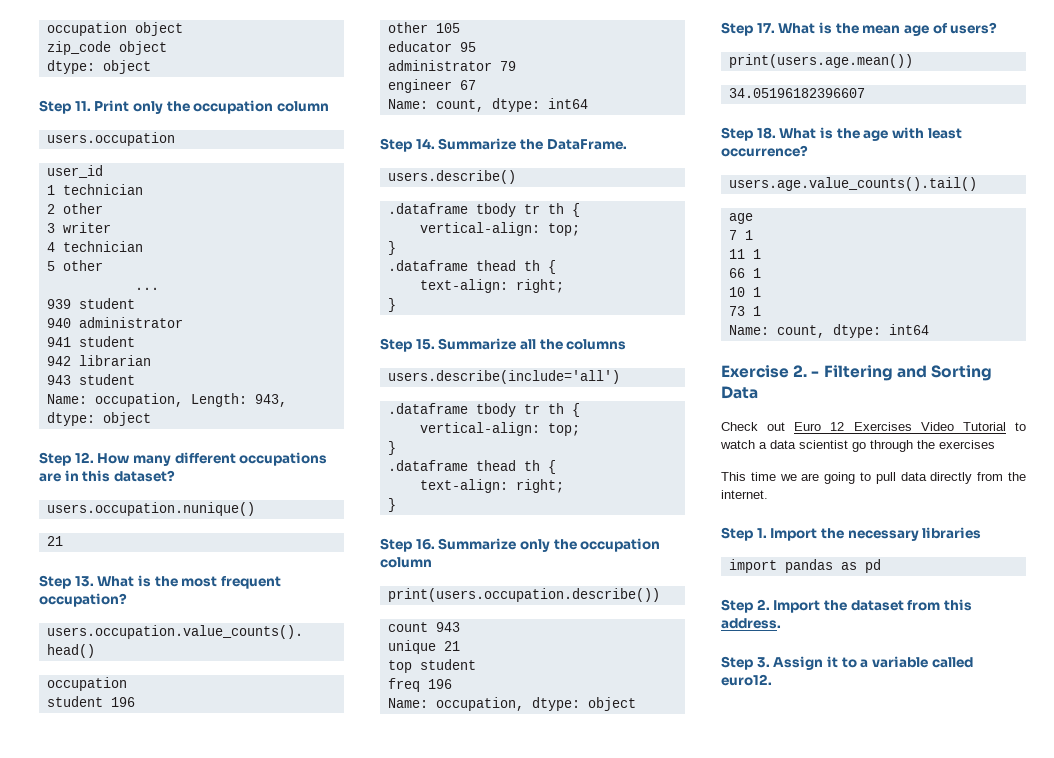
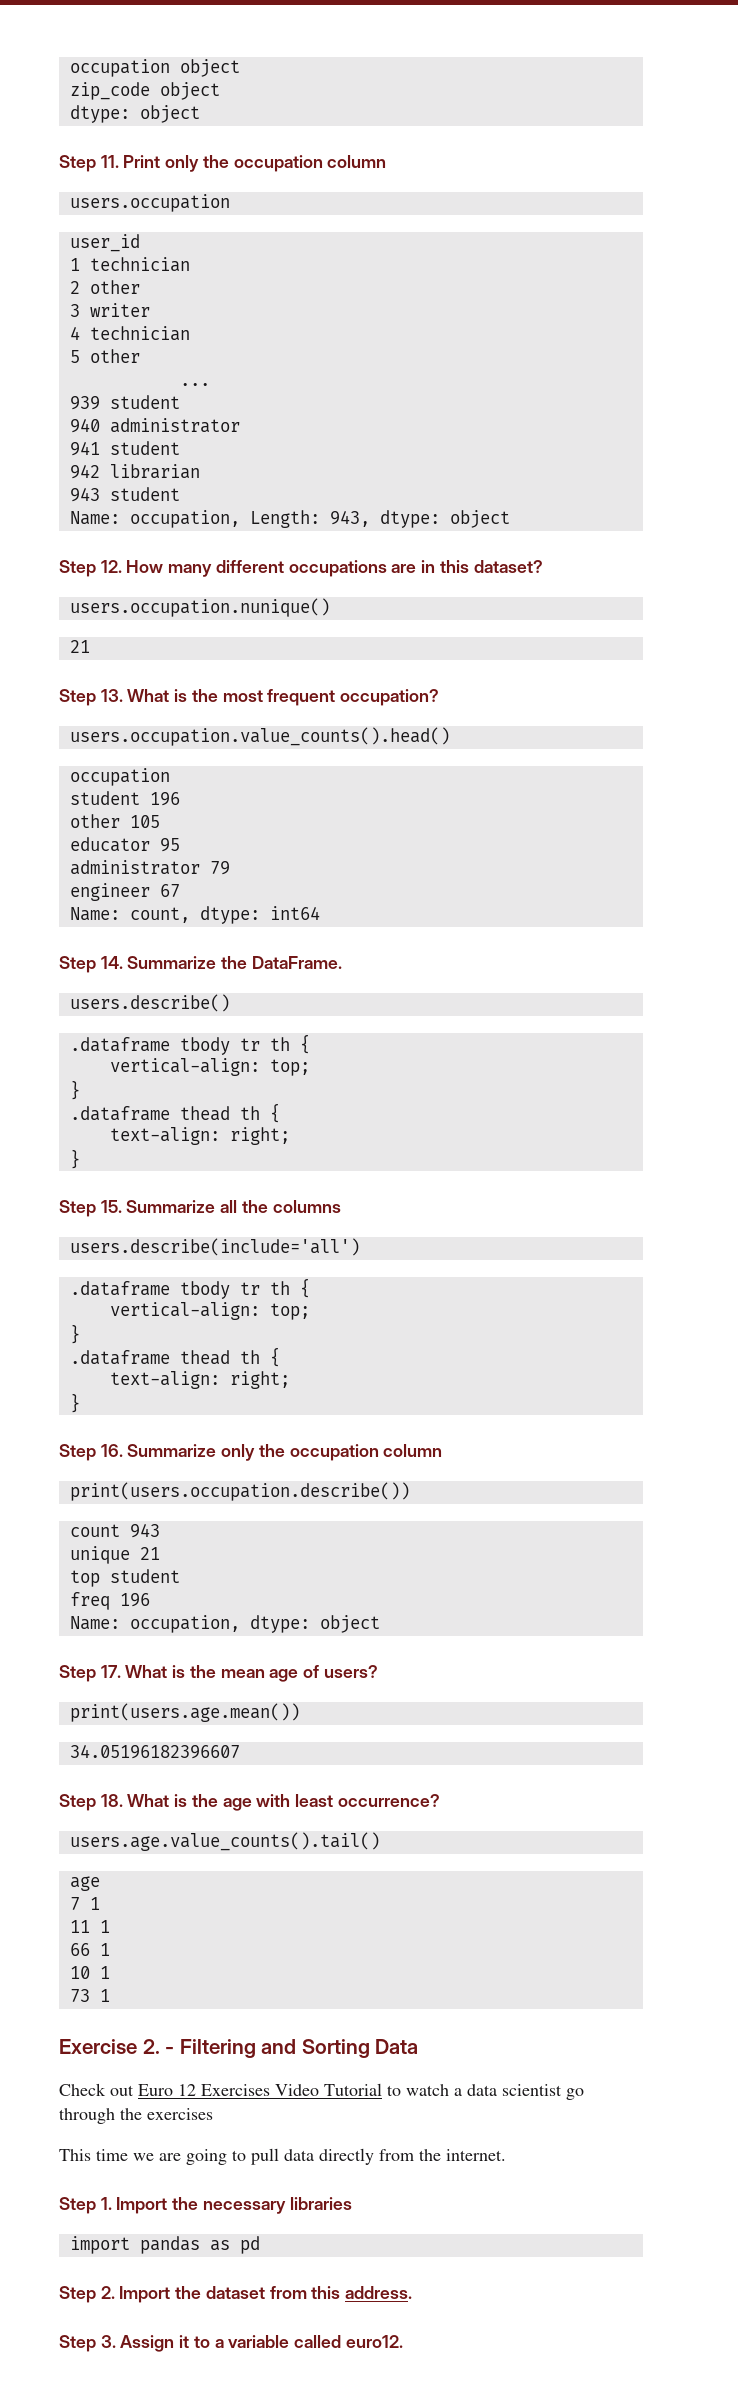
[728,324,929,338] // Name: count, dtype: int64 -> (110, 1995) none

